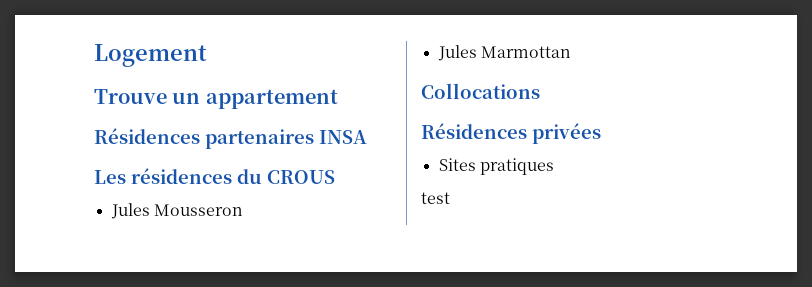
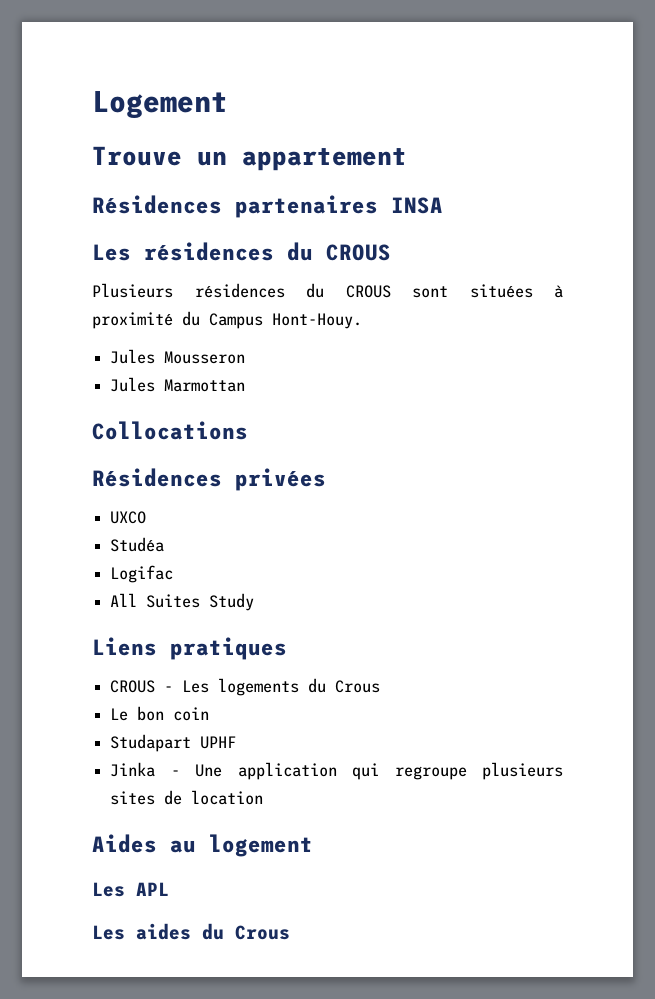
(335, 177) none -> [92,283,563,298] [92,311,362,329] // Plusieurs résidences du CROUS sont situées à proximité du Campus Hont-Houy.
[438,158,554,175] [421,192,450,204] Sites pratiques // test -> [110,511,147,524] [110,537,165,552] [110,565,174,583] [110,593,255,611] [92,637,287,660] [110,678,381,696] [110,706,210,721] [110,734,237,752] [110,762,563,780] [110,790,264,805] [92,834,313,857] [92,882,169,897] [92,923,290,940] UXCO // Studéa // Logifac // All Suites Study // Liens pratiques // CROUS - Les logements du Crous // Le bon coin // Studapart UPHF // Jinka - Une application qui regroupe plusieurs sites de location // Aides au logement // Les APL // Les aides du Crous

